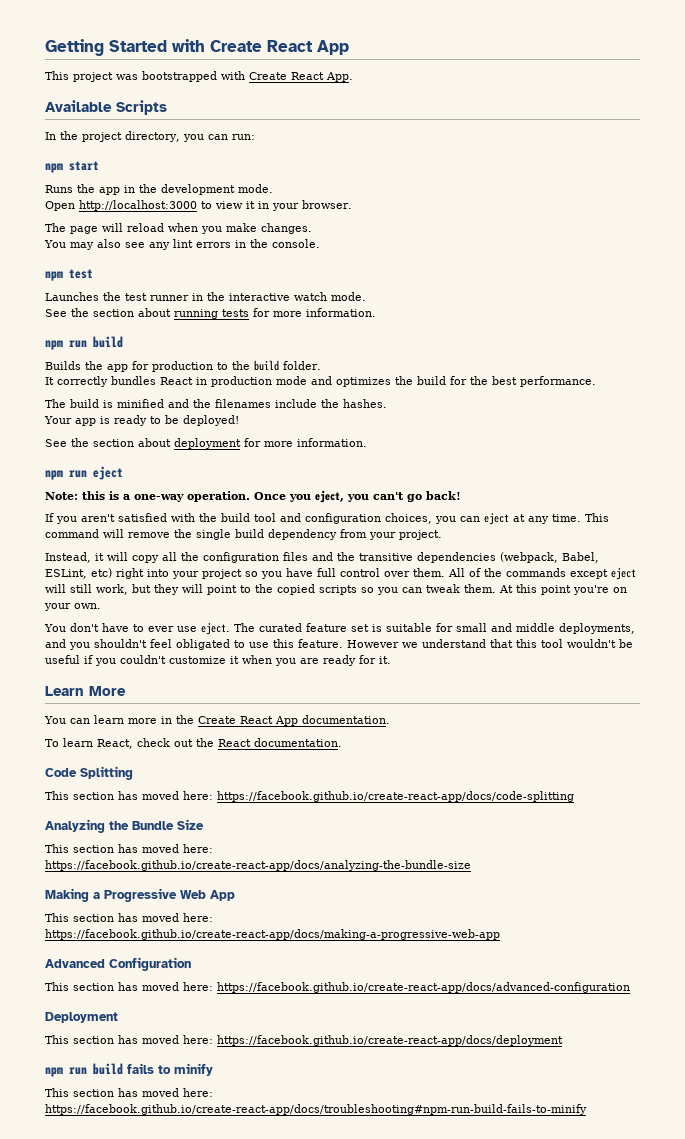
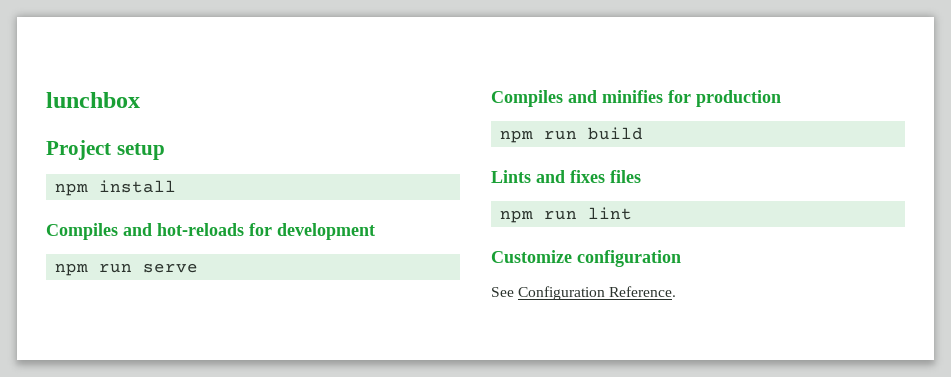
[45,39,349,56] [45,71,353,82] [45,100,167,115] [45,131,255,142] [45,161,99,173] [45,184,273,195] [45,200,352,211] [45,223,312,234] [44,239,320,250] [45,269,93,281] [45,292,366,301] [45,308,376,319] [45,336,123,350] [45,360,321,372] [45,376,596,387] [45,399,387,408] [44,415,239,426] [45,438,367,449] [45,466,123,480] [45,490,461,503] [45,513,609,525] [45,529,442,540] [45,552,599,563] [45,568,636,580] [45,584,627,595] [44,603,101,611] [44,623,635,635] [45,639,633,650] [45,655,391,666] [45,686,126,696] [44,715,390,726] [45,738,342,749] [45,766,133,780] [45,791,574,802] [45,819,204,833] [45,844,213,853] [45,860,471,871] [45,888,235,902] [45,913,213,922] [45,929,500,940] [45,957,191,971] [45,982,630,993] [45,1012,118,1023] [45,1035,563,1046] [45,1063,213,1077] [45,1088,213,1097] [45,1104,587,1115] Getting Started with Create React App // This project was bootstrapped with Create React App. // Available Scripts // In the project directory, you can run: // npm start // Runs the app in the development mode. // Open http://localhost:3000 to view it in your browser. // The page will reload when you make changes. // You may also see any lint errors in the console. // npm test // Launches the test runner in the interactive watch mode. // See the section about running tests for more information. // npm run build // Builds the app for production to the build folder. // It correctly bundles React in production mode and optimizes the build for the best performance. // The build is minified and the filenames include the hashes. // Your app is ready to be deployed! // See the section about deployment for more information. // npm run eject // Note: this is a one-way operation. Once you eject, you can't go back! // If you aren't satisfied with the build tool and configuration choices, you can eject at any time. This command will remove the single build dependency from your project. // Instead, it will copy all the configuration files and the transitive dependencies (webpack, Babel, ESLint, etc) right into your project so you have full control over them. All of the commands except eject will still work, but they will point to the copied scripts so you can tweak them. At this point you're on your own. // You don't have to ever use eject. The curated feature set is suitable for small and middle deployments, and you shouldn't feel obligated to use this feature. However we understand that this tool wouldn't be useful if you couldn't customize it when you are ready for it. // Learn More // You can learn more in the Create React App documentation. // To learn React, check out the React documentation. // Code Splitting // This section has moved here: https://facebook.github.io/create-react-app/docs/code-splitting // Analyzing the Bundle Size // This section has moved here: https://facebook.github.io/create-react-app/docs/analyzing-the-bundle-size // Making a Progressive Web App // This section has moved here: https://facebook.github.io/create-react-app/docs/making-a-progressive-web-app // Advanced Configuration // This section has moved here: https://facebook.github.io/create-react-app/docs/advanced-configuration // Deployment // This section has moved here: https://facebook.github.io/create-react-app/docs/deployment // npm run build fails to minify // This section has moved here: https://facebook.github.io/create-react-app/docs/troubleshooting#npm-run-build-fails-to-minify -> [46,92,140,108] [46,140,165,160] [55,180,177,196] [46,223,375,240] [55,263,199,276] [491,90,781,107] [500,127,644,143] [491,170,641,183] [500,207,633,223] [491,250,681,267] [491,286,677,300] lunchbox // Project setup // npm install // Compiles and hot-reloads for development // npm run serve // Compiles and minifies for production // npm run build // Lints and fixes files // npm run lint // Customize configuration // See Configuration Reference.

